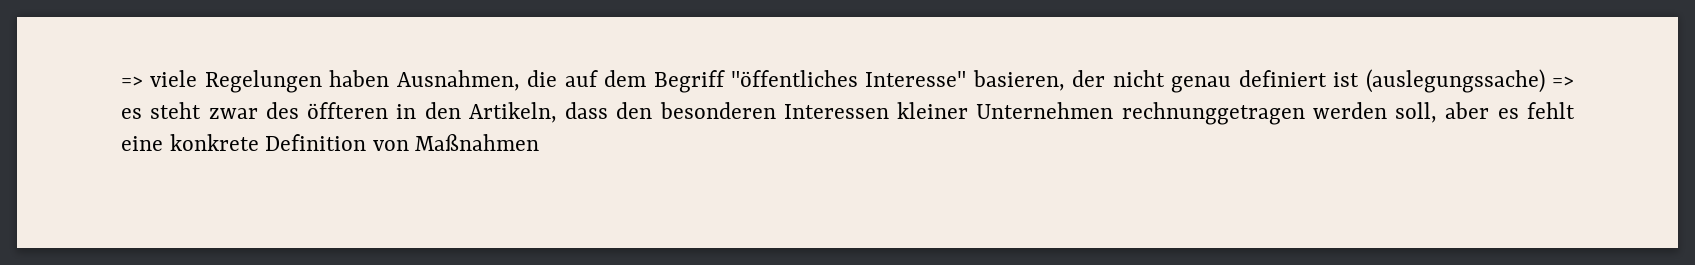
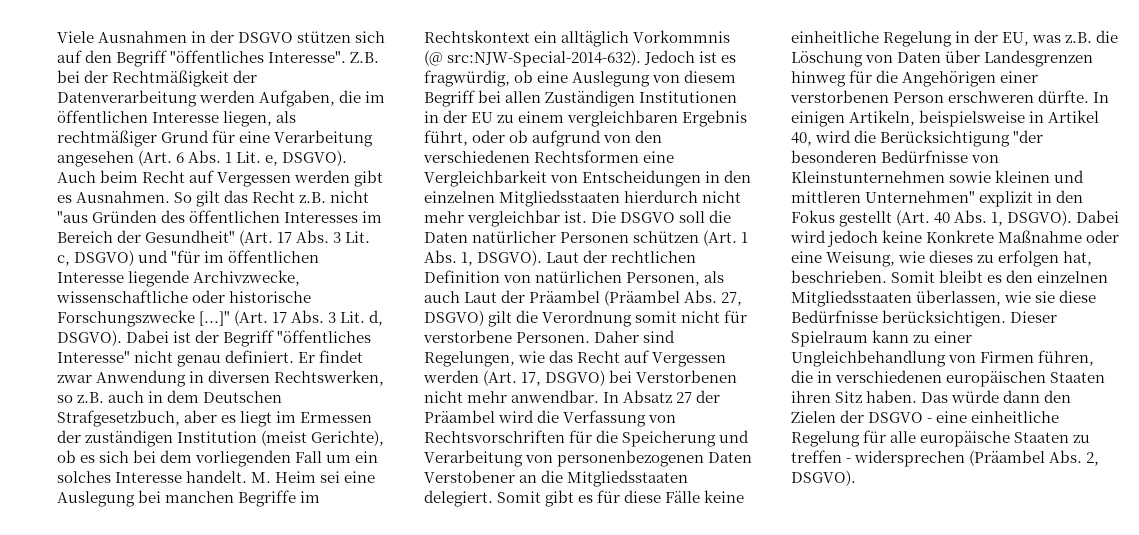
[121,69,1574,93] [121,102,1576,125] [121,134,540,151] => viele Regelungen haben Ausnahmen, die auf dem Begriff "öffentliches Interesse" basieren, der nicht genau definiert ist (auslegungssache) => es steht zwar des öffteren in den Artikeln, dass den besonderen Interessen kleiner Unternehmen rechnunggetragen werden soll, aber es fehlt eine konkrete Definition von Maßnahmen -> [57,30,386,43] [57,50,380,67] [57,70,258,87] [57,90,386,107] [57,110,297,127] [57,130,374,147] [57,150,348,167] [57,170,384,187] [57,190,370,207] [57,210,383,223] [57,230,371,246] [57,250,320,266] [57,270,301,287] [56,290,312,303] [57,310,384,327] [57,330,372,347] [57,350,364,367] [57,370,385,387] [57,390,283,403] [57,410,373,427] [57,430,385,447] [57,450,379,467] [57,470,376,483] [57,490,321,507] [424,30,731,47] [424,50,737,67] [424,70,737,87] [424,90,738,107] [424,110,748,127] [424,130,663,147] [423,150,675,163] [424,170,752,187] [424,190,742,207] [424,210,732,227] [424,230,749,246] [424,250,697,266] [424,270,725,286] [424,290,743,306] [424,310,748,327] [423,330,676,343] [424,350,727,367] [423,370,738,386] [424,390,721,403] [424,410,677,427] [424,430,750,447] [424,450,753,467] [424,470,689,487] [424,490,745,507] [791,30,1119,47] [791,50,1094,67] [791,70,1039,87] [790,90,1110,103] [791,110,1100,127] [791,130,1044,147] [791,150,1000,163] [791,170,1085,183] [791,190,1084,207] [791,210,1120,227] [790,230,1120,247] [791,250,1093,267] [791,270,1109,283] [791,290,1097,307] [791,310,1058,327] [791,330,973,347] [791,350,1095,367] [791,370,1106,387] [791,390,1072,403] [791,410,1060,423] [791,430,1091,447] [791,450,1100,467] [791,470,856,486] Viele Ausnahmen in der DSGVO stützen sich auf den Begriff "öffentliches Interesse". Z.B. bei der Rechtmäßigkeit der Datenverarbeitung werden Aufgaben, die im öffentlichen Interesse liegen, als rechtmäßiger Grund für eine Verarbeitung angesehen (Art. 6 Abs. 1 Lit. e, DSGVO). Auch beim Recht auf Vergessen werden gibt es Ausnahmen. So gilt das Recht z.B. nicht "aus Gründen des öffentlichen Interesses im Bereich der Gesundheit" (Art. 17 Abs. 3 Lit. c, DSGVO) und "für im öffentlichen Interesse liegende Archivzwecke, wissenschaftliche oder historische Forschungszwecke [...]" (Art. 17 Abs. 3 Lit. d, DSGVO). Dabei ist der Begriff "öffentliches Interesse" nicht genau definiert. Er findet zwar Anwendung in diversen Rechtswerken, so z.B. auch in dem Deutschen Strafgesetzbuch, aber es liegt im Ermessen der zuständigen Institution (meist Gerichte), ob es sich bei dem vorliegenden Fall um ein solches Interesse handelt. M. Heim sei eine Auslegung bei manchen Begriffe im Rechtskontext ein alltäglich Vorkommnis (@ src:NJW-Special-2014-632). Jedoch ist es fragwürdig, ob eine Auslegung von diesem Begriff bei allen Zuständigen Institutionen in der EU zu einem vergleichbaren Ergebnis führt, oder ob aufgrund von den verschiedenen Rechtsformen eine Vergleichbarkeit von Entscheidungen in den einzelnen Mitgliedsstaaten hierdurch nicht mehr vergleichbar ist. Die DSGVO soll die Daten natürlicher Personen schützen (Art. 1 Abs. 1, DSGVO). Laut der rechtlichen Definition von natürlichen Personen, als auch Laut der Präambel (Präambel Abs. 27, DSGVO) gilt die Verordnung somit nicht für verstorbene Personen. Daher sind Regelungen, wie das Recht auf Vergessen werden (Art. 17, DSGVO) bei Verstorbenen nicht mehr anwendbar. In Absatz 27 der Präambel wird die Verfassung von Rechtsvorschriften für die Speicherung und Verarbeitung von personenbezogenen Daten Verstobener an die Mitgliedsstaaten delegiert. Somit gibt es für diese Fälle keine einheitliche Regelung in der EU, was z.B. die Löschung von Daten über Landesgrenzen hinweg für die Angehörigen einer verstorbenen Person erschweren dürfte. In einigen Artikeln, beispielsweise in Artikel 40, wird die Berücksichtigung "der besonderen Bedürfnisse von Kleinstunternehmen sowie kleinen und mittleren Unternehmen" explizit in den Fokus gestellt (Art. 40 Abs. 1, DSGVO). Dabei wird jedoch keine Konkrete Maßnahme oder eine Weisung, wie dieses zu erfolgen hat, beschrieben. Somit bleibt es den einzelnen Mitgliedsstaaten überlassen, wie sie diese Bedürfnisse berücksichtigen. Dieser Spielraum kann zu einer Ungleichbehandlung von Firmen führen, die in verschiedenen europäischen Staaten ihren Sitz haben. Das würde dann den Zielen der DSGVO - eine einheitliche Regelung für alle europäische Staaten zu treffen - widersprechen (Präambel Abs. 2, DSGVO).

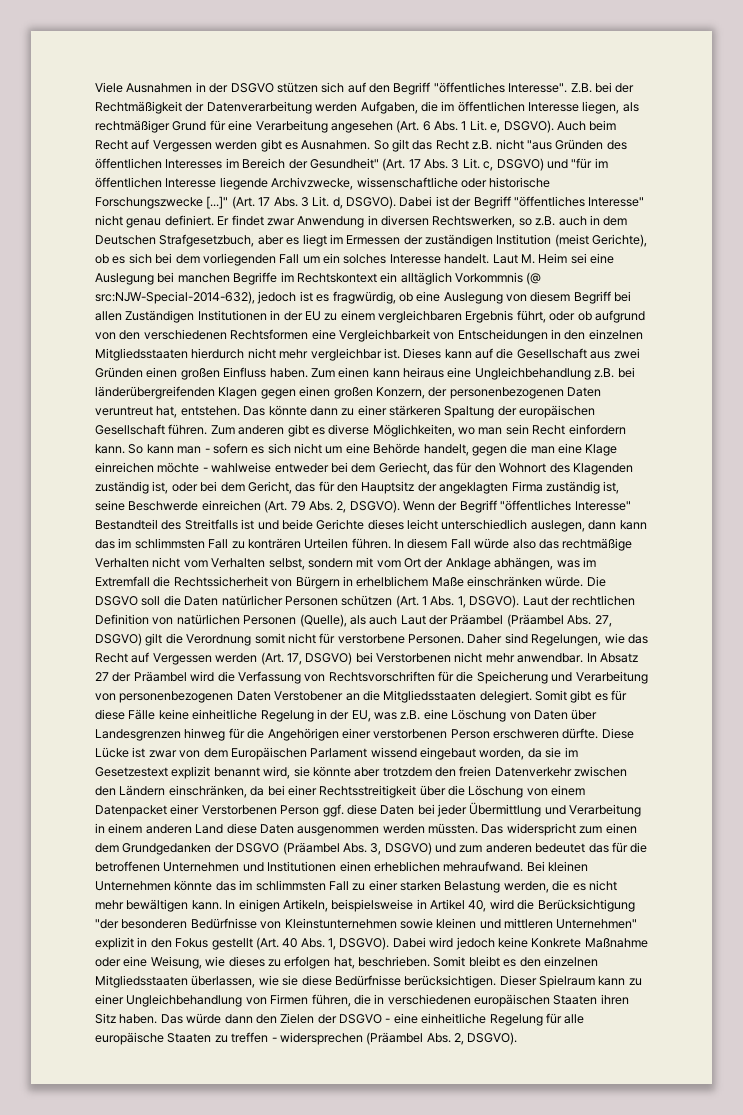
(248, 476) none -> [492,254,518,264] Laut
[447,50,696,67] src:NJW-Special-2014-632). Jedoch -> [95,291,297,304] src:NJW-Special-2014-632), jedoch
(588, 217) none -> [403,348,640,359] [95,367,635,380] [95,386,601,399] [95,405,596,418] [95,424,626,437] [95,443,618,456] [95,462,633,475] [95,481,620,494] [95,500,631,513] [95,519,647,532] [95,538,633,551] [95,557,596,570] [95,576,584,589] Dieses kann auf die Gesellschaft aus zwei Gründen einen großen Einfluss haben. Zum einen kann heiraus eine Ungleichbehandlung z.B. bei länderübergreifenden Klagen gegen einen großen Konzern, der personenbezogenen Daten veruntreut hat, entstehen. Das könnte dann zu einer stärkeren Spaltung der europäischen Gesellschaft führen. Zum anderen gibt es diverse Möglichkeiten, wo man sein Recht einfordern kann. So kann man - sofern es sich nicht um eine Behörde handelt, gegen die man eine Klage einreichen möchte - wahlweise entweder bei dem Geriecht, das für den Wohnort des Klagenden zuständig ist, oder bei dem Gericht, das für den Hauptsitz der angeklagten Firma zuständig ist, seine Beschwerde einreichen (Art. 79 Abs. 2, DSGVO). Wenn der Begriff "öffentliches Interesse" Bestandteil des Streitfalls ist und beide Gerichte dieses leicht unterschiedlich auslegen, dann kann das im schlimmsten Fall zu konträren Urteilen führen. In diesem Fall würde also das rechtmäßige Verhalten nicht vom Verhalten selbst, sondern mit vom Ort der Anklage abhängen, was im Extremfall die Rechtssicherheit von Bürgern in erhelblichem Maße einschränken würde.
[626,272,701,286] Personen, -> [243,614,347,627] Personen (Quelle),
[1096,30,1119,43] die -> [423,709,448,720] eine
(1090, 96) none -> [601,728,634,739] [95,747,578,760] [95,766,628,779] [95,785,586,798] [95,802,642,817] [95,823,637,836] [95,842,648,855] [95,861,588,872] [95,880,617,893] [95,899,222,912] Diese Lücke ist zwar von dem Europäischen Parlament wissend eingebaut worden, da sie im Gesetzestext explizit benannt wird, sie könnte aber trotzdem den freien Datenverkehr zwischen den Ländern einschränken, da bei einer Rechtsstreitigkeit über die Löschung von einem Datenpacket einer Verstorbenen Person ggf. diese Daten bei jeder Übermittlung und Verarbeitung in einem anderen Land diese Daten ausgenommen werden müssten. Das widerspricht zum einen dem Grundgedanken der DSGVO (Präambel Abs. 3, DSGVO) und zum anderen bedeutet das für die betroffenen Unternehmen und Institutionen einen erheblichen mehraufwand. Bei kleinen Unternehmen könnte das im schlimmsten Fall zu einer starken Belastung werden, die es nicht mehr bewältigen kann.

